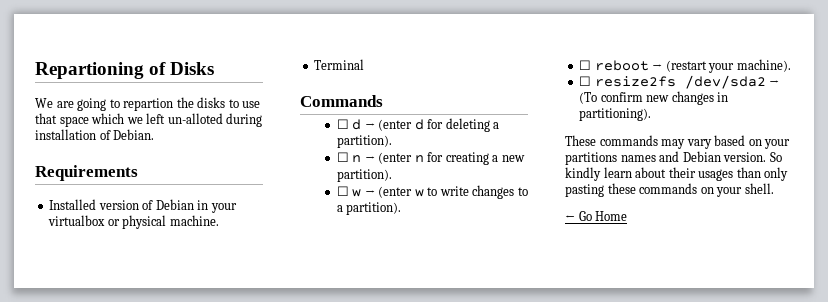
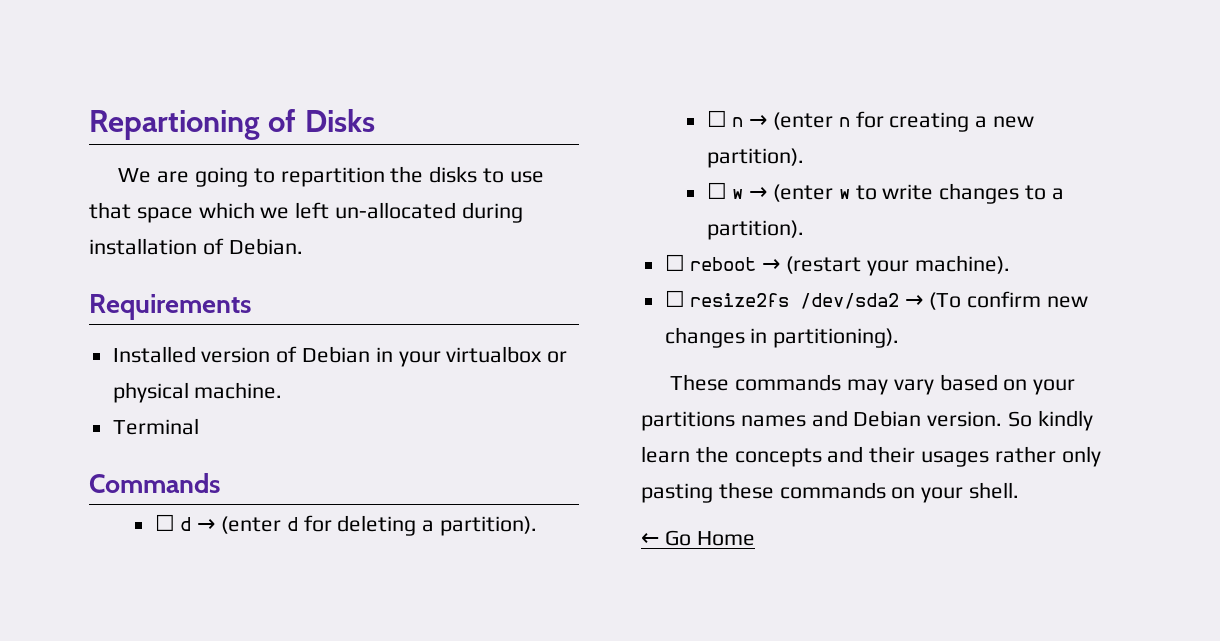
[123,98,174,111] repartion -> [280,167,385,187] repartition
[167,113,223,124] un-alloted -> [335,202,457,219] un-allocated
[635,167,667,178] about -> [695,446,864,467] the concepts and
[736,167,761,178] than -> [994,446,1056,463] rather

